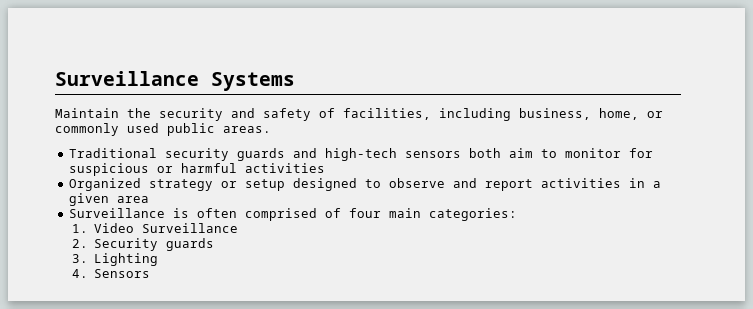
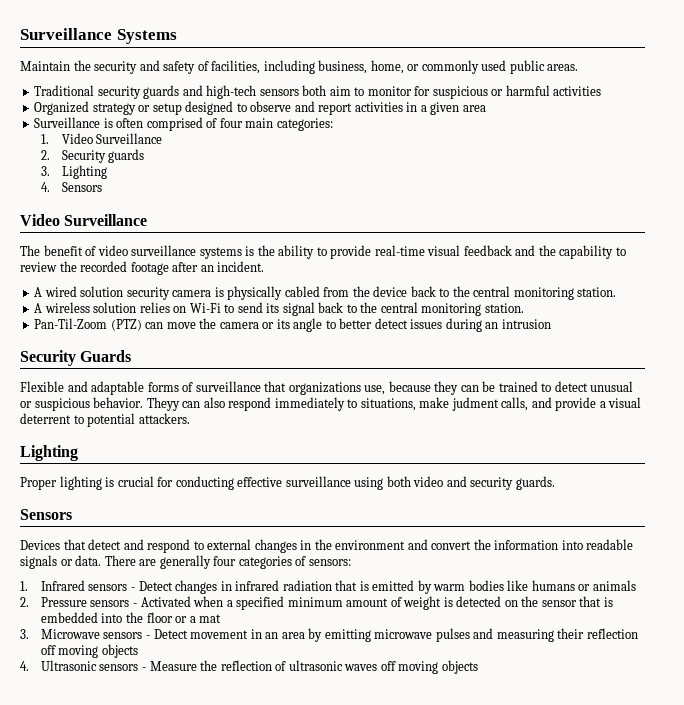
(151, 273) none -> [20,214,148,226] [20,245,626,259] [20,261,265,275] [34,286,617,300] [34,302,524,316] [34,318,551,332] [20,350,132,366] [20,381,634,395] [20,397,642,411] [20,413,190,427] [20,445,78,461] [20,476,555,490] [20,509,72,520] [20,539,634,553] [20,555,351,569] [20,580,636,594] [20,596,613,610] [40,612,222,623] [20,628,638,642] [40,644,138,658] [20,660,478,674] // Video Surveillance // The benefit of video surveillance systems is the ability to provide real-time visual feedback and the capability to review the recorded footage after an incident. // A wired solution security camera is physically cabled from the device back to the central monitoring station. // A wireless solution relies on Wi-Fi to send its signal back to the central monitoring station. // Pan-Til-Zoom (PTZ) can move the camera or its angle to better detect issues during an intrusion // Security Guards // Flexible and adaptable forms of surveillance that organizations use, because they can be trained to detect unusual or suspicious behavior. Theyy can also respond immediately to situations, make judment calls, and provide a visual deterrent to potential attackers. // Lighting // Proper lighting is crucial for conducting effective surveillance using both video and security guards. // Sensors // Devices that detect and respond to external changes in the environment and convert the information into readable signals or data. There are generally four categories of sensors: // 1. Infrared sensors - Detect changes in infrared radiation that is emitted by warm bodies like humans or animals // 2. Pressure sensors - Activated when a specified minimum amount of weight is detected on the sensor that is embedded into the floor or a mat // 3. Microwave sensors - Detect movement in an area by emitting microwave pulses and measuring their reflection off moving objects // 4. Ultrasonic sensors - Measure the reflection of ultrasonic waves off moving objects

